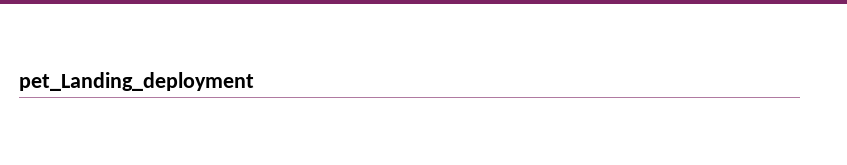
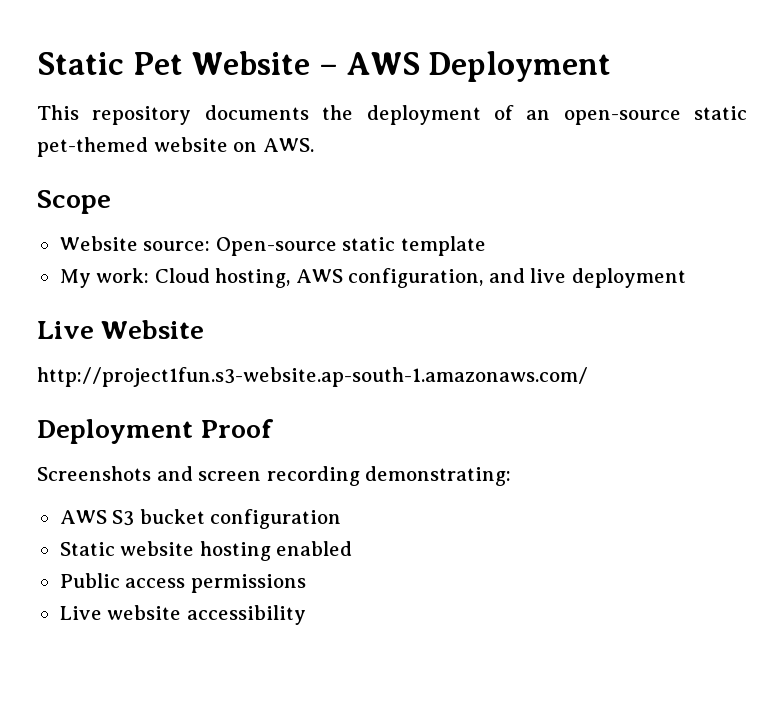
[19,72,254,91] pet_Landing_deployment -> [37,51,612,82] [37,105,747,125] [37,137,314,157] [37,190,111,214] [59,236,486,256] [59,268,686,288] [37,320,205,339] [37,367,588,387] [37,419,274,444] [37,466,512,486] [59,509,342,529] [59,541,353,561] [59,573,306,593] [59,605,306,625] Static Pet Website – AWS Deployment // This repository documents the deployment of an open-source static pet-themed website on AWS. // Scope // Website source: Open-source static template // My work: Cloud hosting, AWS configuration, and live deployment // Live Website // http://project1fun.s3-website.ap-south-1.amazonaws.com/ // Deployment Proof // Screenshots and screen recording demonstrating: // AWS S3 bucket configuration // Static website hosting enabled // Public access permissions // Live website accessibility

